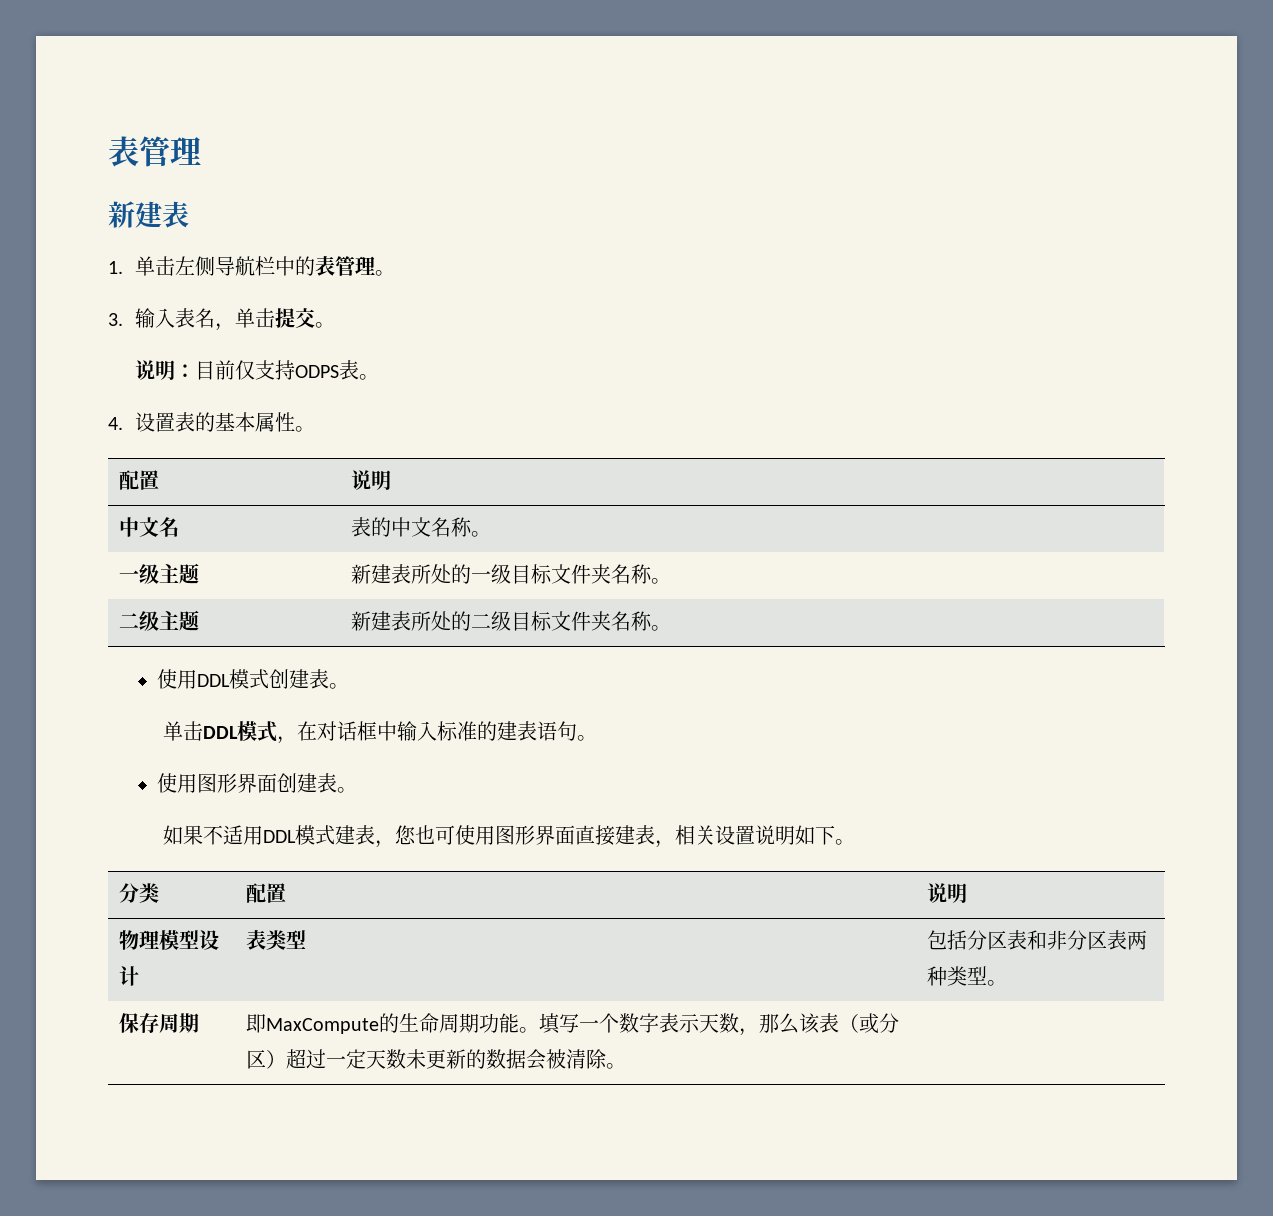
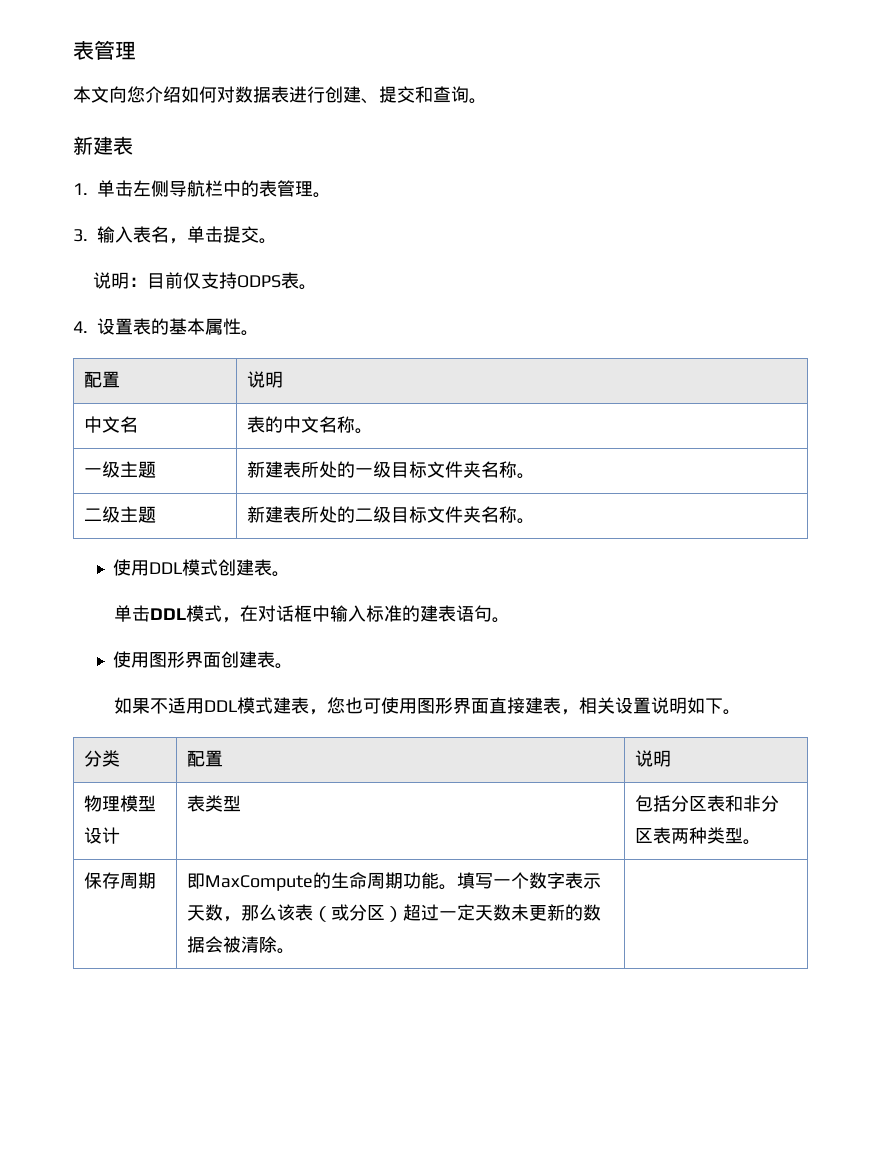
[108,136,201,167] 表管理 -> [73,40,136,60] [73,86,487,104] 表管理 // 本文向您介绍如何对数据表进行创建、提交和查询。

